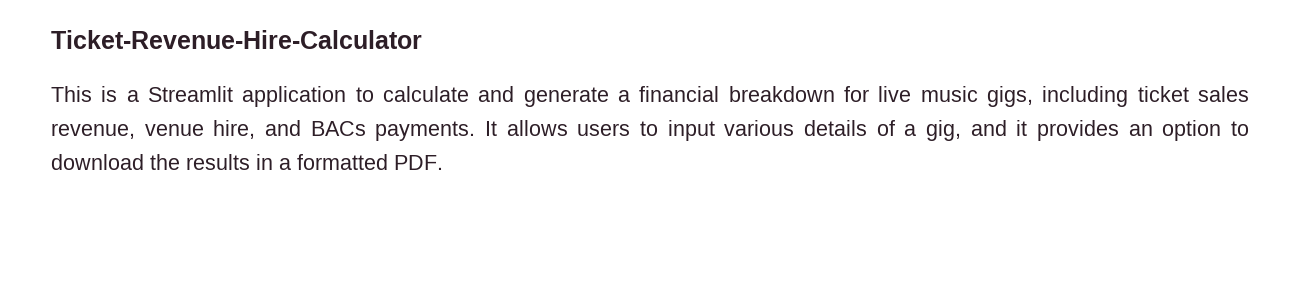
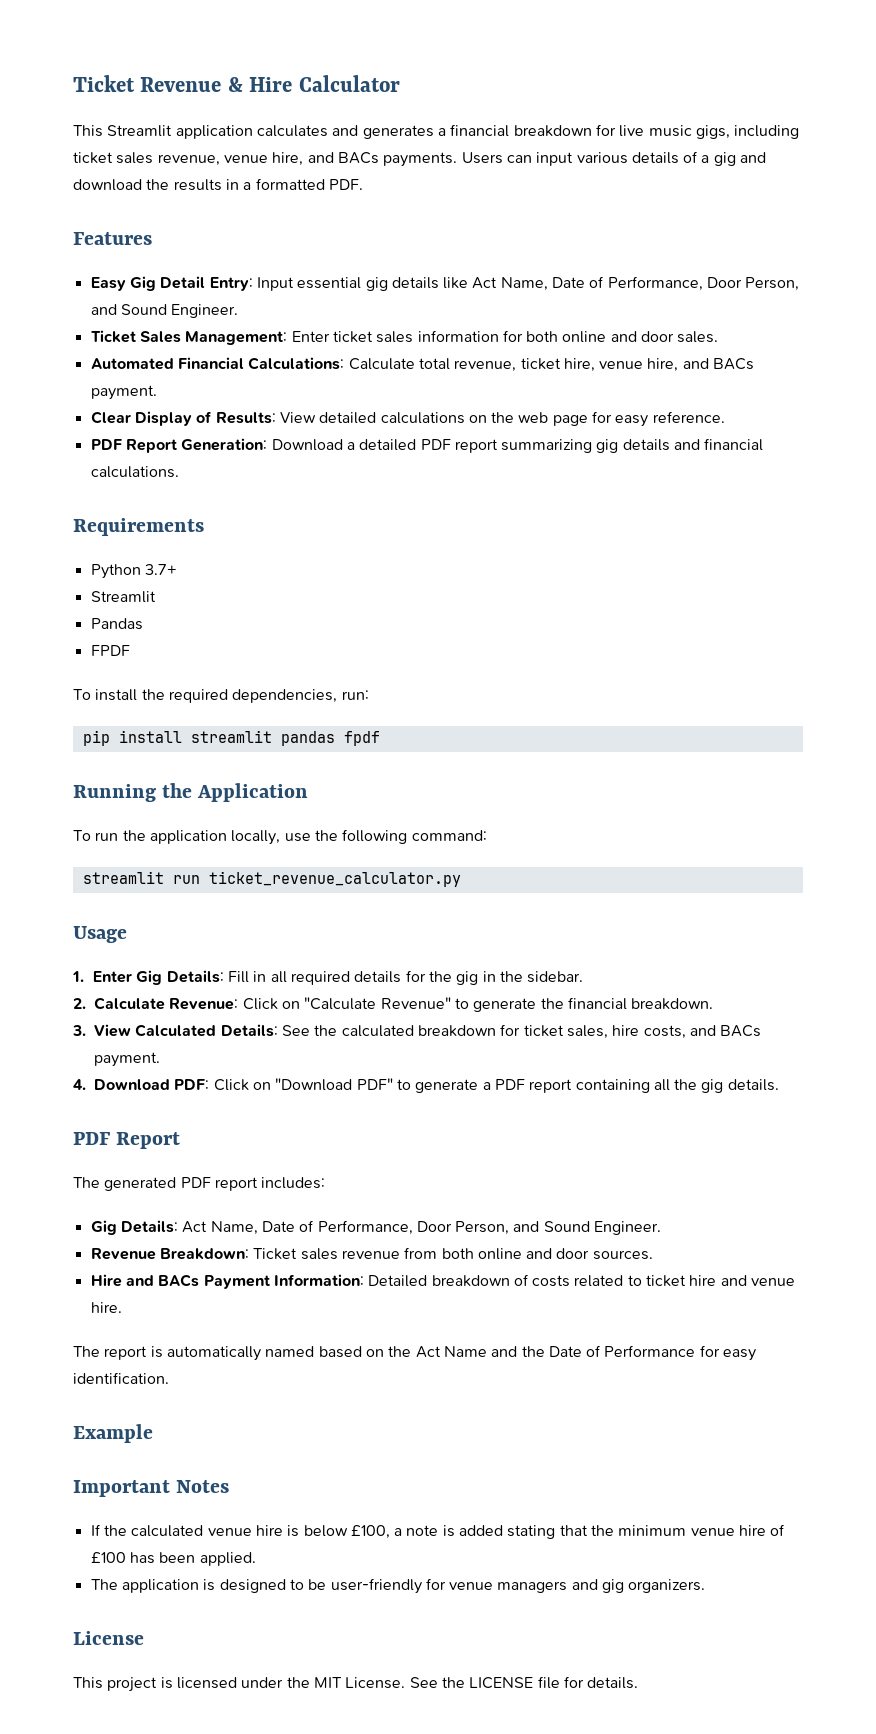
[51,30,422,49] [51,86,609,107] Ticket-Revenue-Hire-Calculator // This is a Streamlit application to calculate and generate -> [73,75,400,92] [73,125,434,139] Ticket Revenue & Hire Calculator // This Streamlit application calculates and generates
[485,120,658,136] It allows users to -> [461,152,532,164] Users can
[925,120,1249,141] gig, and it provides an option to -> [713,152,767,166] gig and
(443, 162) none -> [73,232,152,245] [90,276,800,291] [90,304,239,318] [90,330,719,345] [90,357,755,372] [90,385,157,400] [90,411,725,427] [90,438,764,453] [90,466,179,478] [73,518,204,536] [90,564,177,579] [90,591,156,603] [90,618,143,630] [90,645,130,656] [73,689,369,703] [82,730,380,746] [73,783,309,802] [73,829,487,845] [82,871,461,887] [73,926,127,943] [72,970,584,985] [73,997,714,1012] [72,1024,762,1039] [94,1052,160,1067] [73,1078,779,1093] [73,1132,181,1149] [73,1177,326,1191] [90,1220,662,1235] [90,1247,653,1260] [90,1274,796,1289] [90,1302,122,1313] [73,1345,757,1361] [73,1372,169,1384] [73,1424,153,1443] [73,1480,230,1497] [90,1524,786,1539] [90,1552,256,1566] [90,1578,706,1594] [73,1631,144,1645] [73,1676,639,1692] // Features // Easy Gig Detail Entry: Input essential gig details like Act Name, Date of Performance, Door Person, and Sound Engineer. // Ticket Sales Management: Enter ticket sales information for both online and door sales. // Automated Financial Calculations: Calculate total revenue, ticket hire, venue hire, and BACs payment. // Clear Display of Results: View detailed calculations on the web page for easy reference. // PDF Report Generation: Download a detailed PDF report summarizing gig details and financial calculations. // Requirements // Python 3.7+ // Streamlit // Pandas // FPDF // To install the required dependencies, run: // pip install streamlit pandas fpdf // Running the Application // To run the application locally, use the following command: // streamlit run ticket_revenue_calculator.py // Usage // 1. Enter Gig Details: Fill in all required details for the gig in the sidebar. // 2. Calculate Revenue: Click on "Calculate Revenue" to generate the financial breakdown. // 3. View Calculated Details: See the calculated breakdown for ticket sales, hire costs, and BACs payment. // 4. Download PDF: Click on "Download PDF" to generate a PDF report containing all the gig details. // PDF Report // The generated PDF report includes: // Gig Details: Act Name, Date of Performance, Door Person, and Sound Engineer. // Revenue Breakdown: Ticket sales revenue from both online and door sources. // Hire and BACs Payment Information: Detailed breakdown of costs related to ticket hire and venue hire. // The report is automatically named based on the Act Name and the Date of Performance for easy identification. // Example // Important Notes // If the calculated venue hire is below £100, a note is added stating that the minimum venue hire of £100 has been applied. // The application is designed to be user-friendly for venue managers and gig organizers. // License // This project is licensed under the MIT License. See the LICENSE file for details.

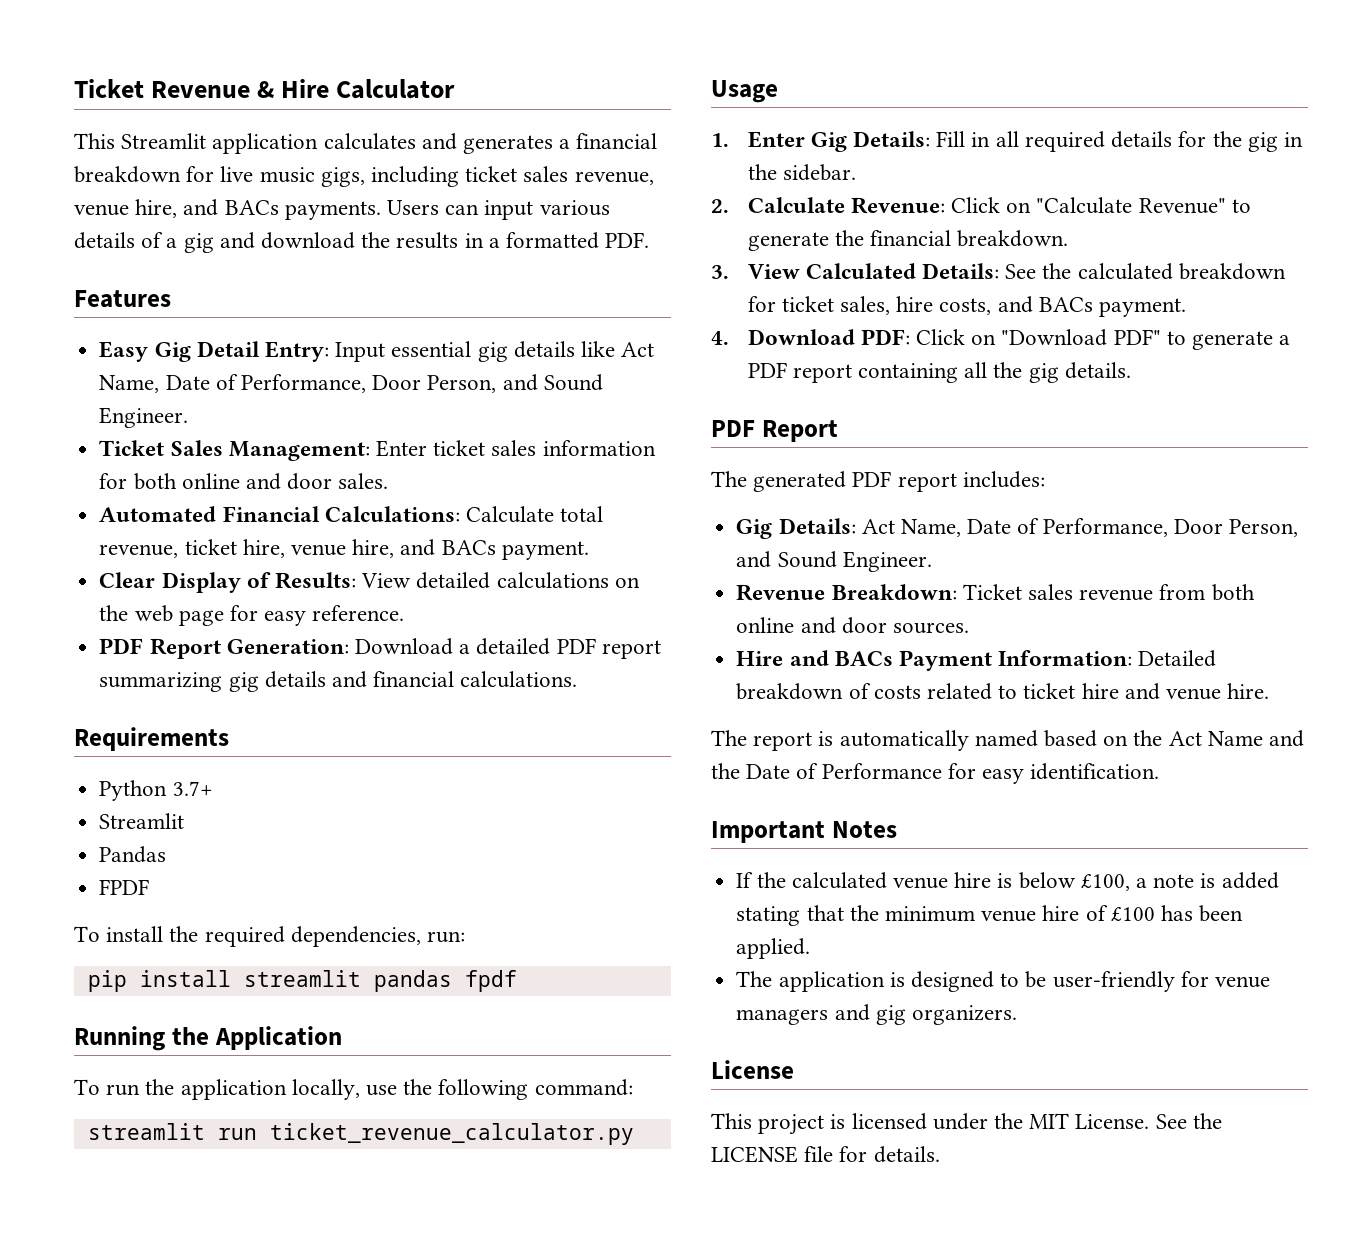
[73,1424,153,1443] // Example -> (1160, 771) none

